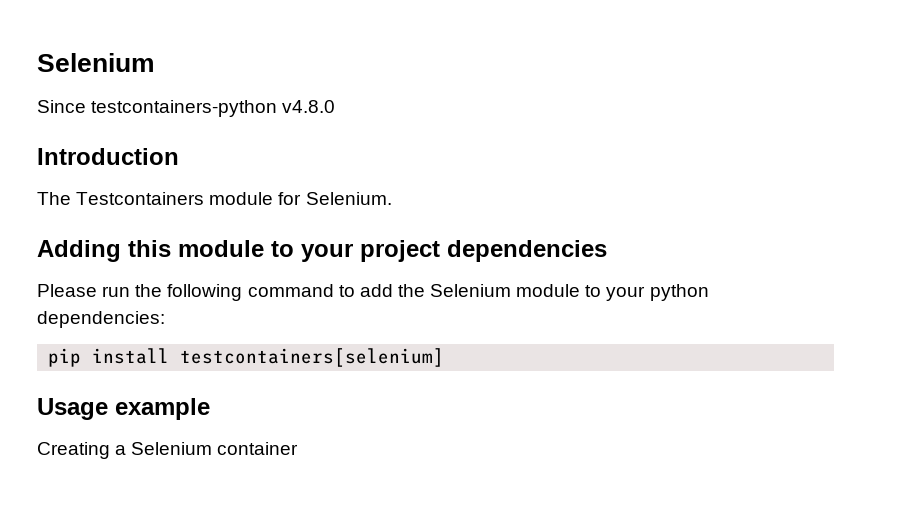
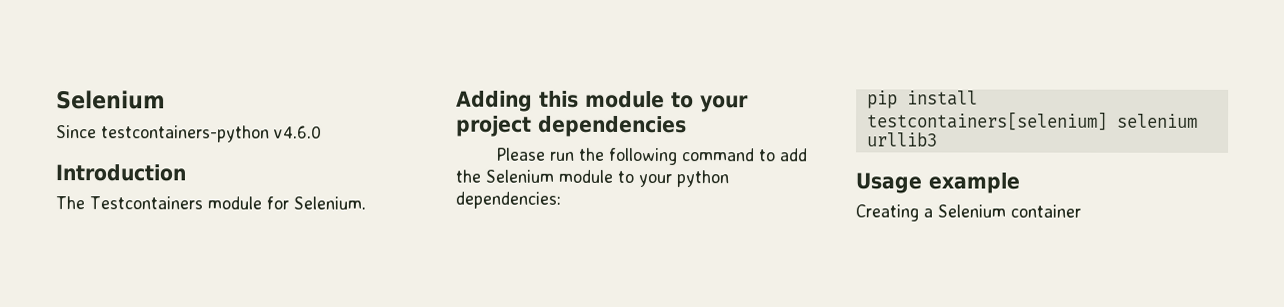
[282,100,336,113] v4.8.0 -> [274,125,322,139] v4.6.0
(445, 357) none -> [1116,113,1198,128] [866,132,938,147] selenium urllib3

